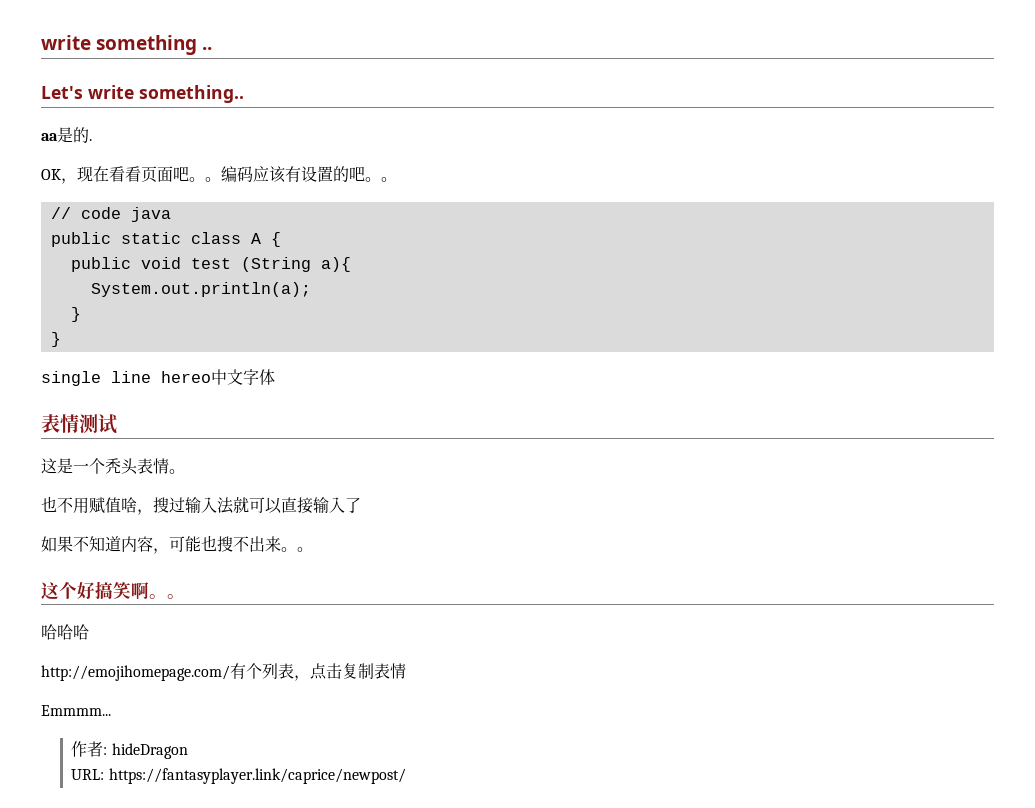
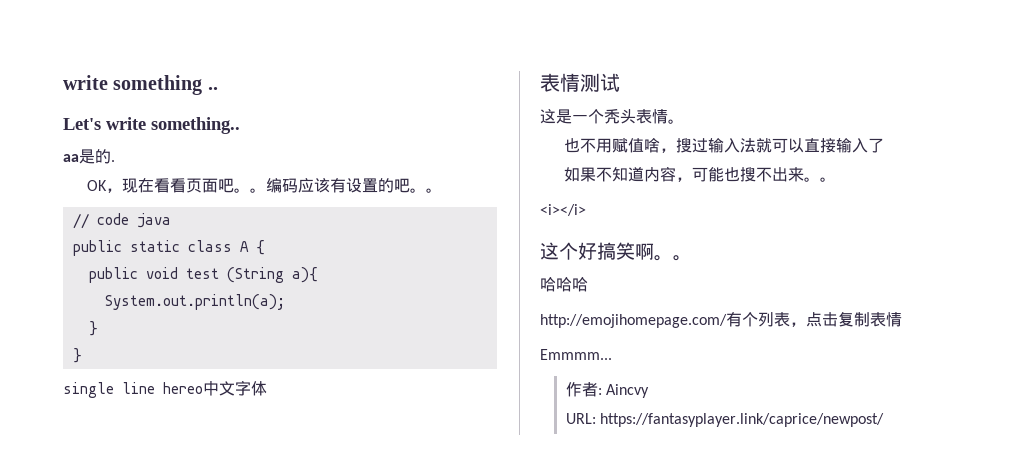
(313, 549) none -> [540,204,586,216] // <i></i>
[111,743,188,759] hideDragon -> [605,384,649,398] Aincvy

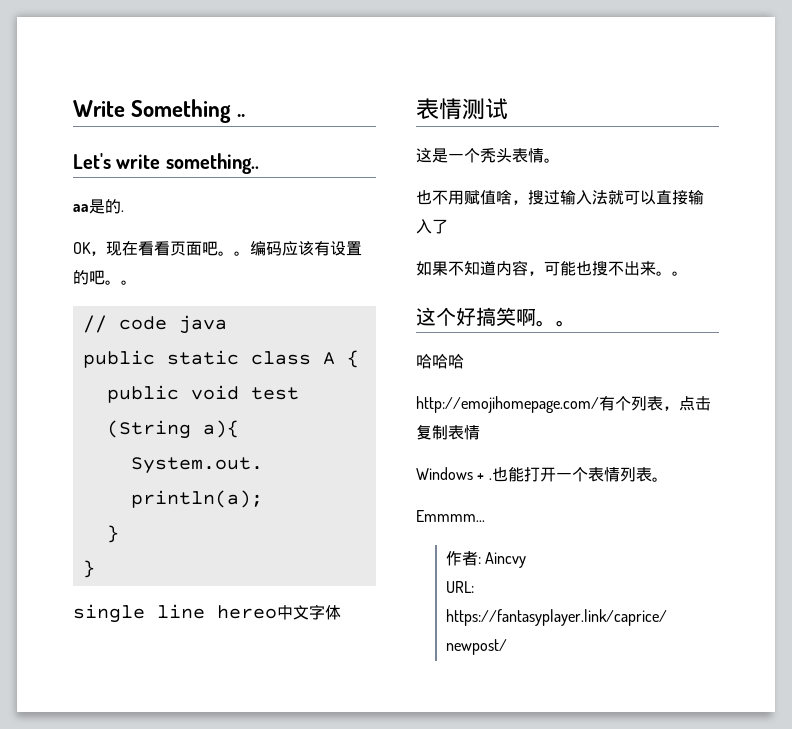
[63,75,203,95] write something -> [73,99,232,123] Write Something
[540,204,586,216] // <i></i> -> (688, 273) none
(902, 319) none -> [416,467,668,482] // Windows + .也能打开一个表情列表。

